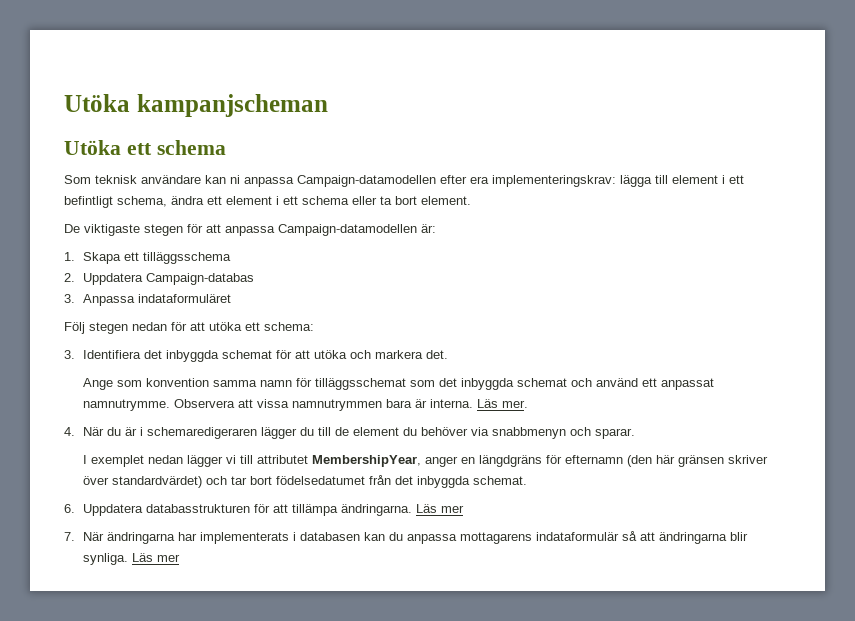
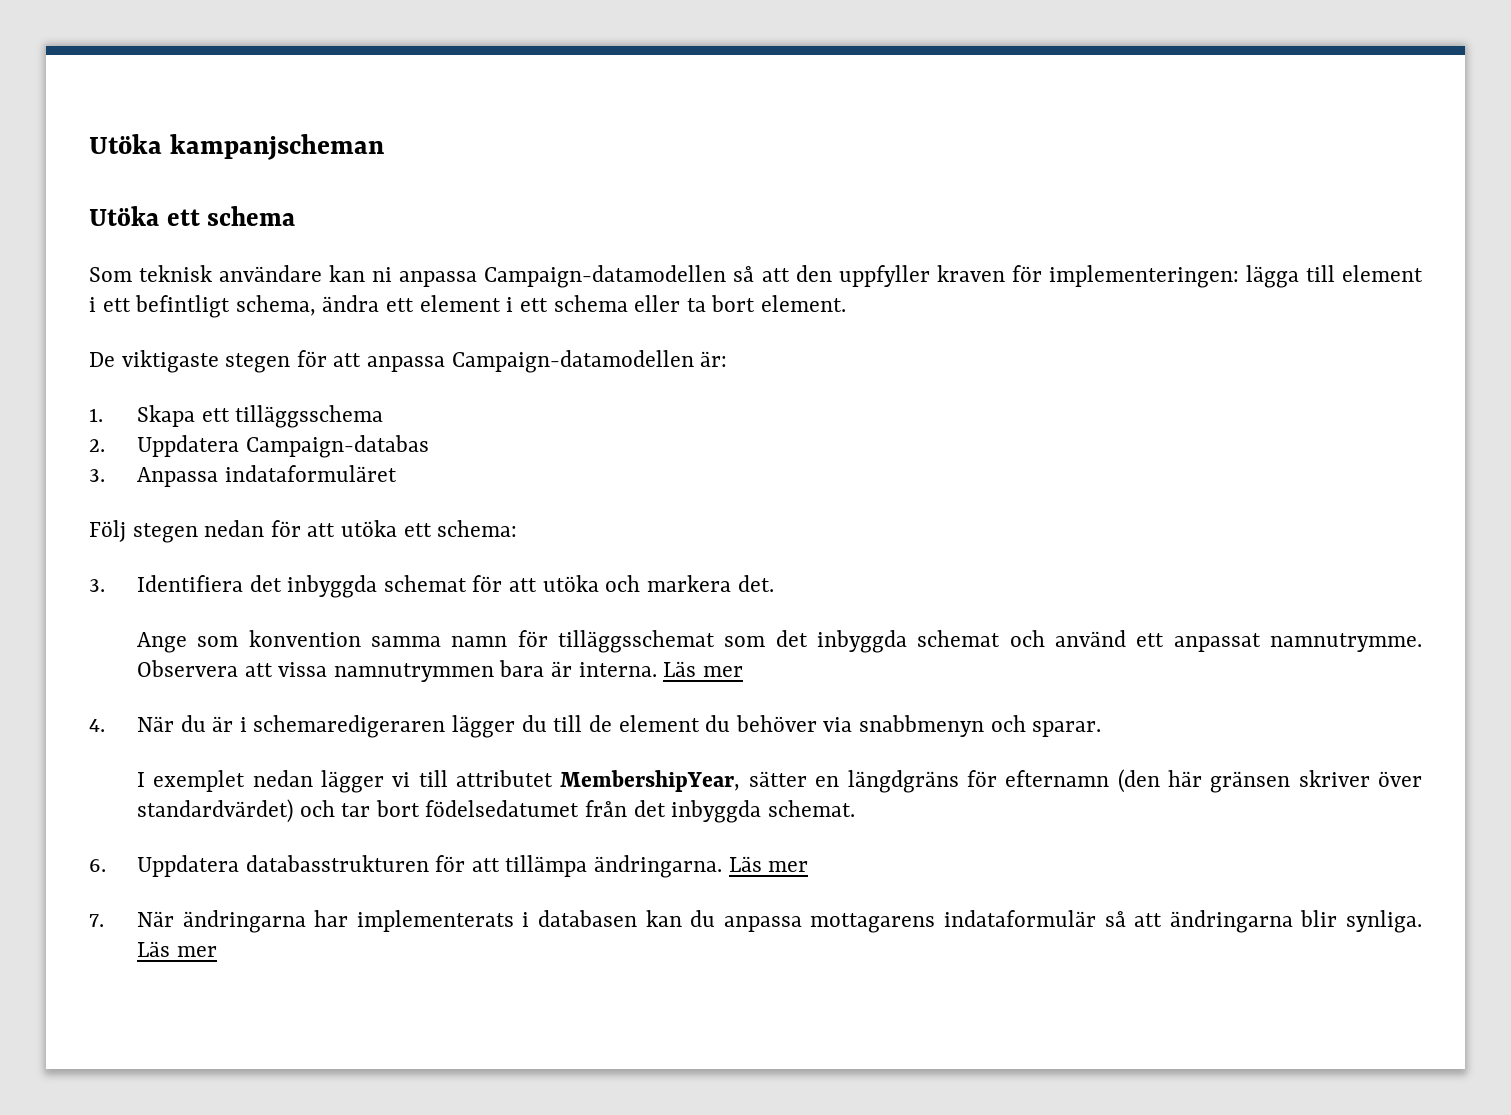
[440,175,616,187] efter era implementeringskrav: -> [733,265,1239,288] så att den uppfyller kraven för implementeringen:
[502,400,529,408] mer. -> [702,666,743,677] mer
[425,456,459,467] anger -> [748,771,807,787] sätter

